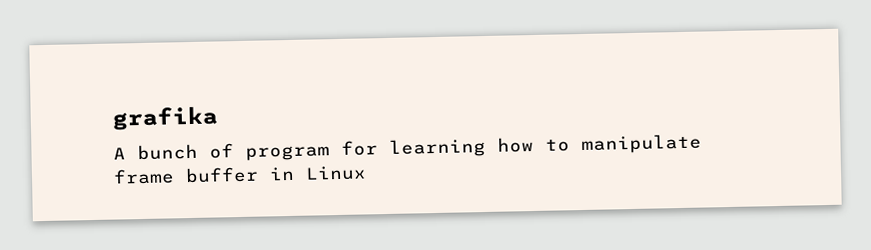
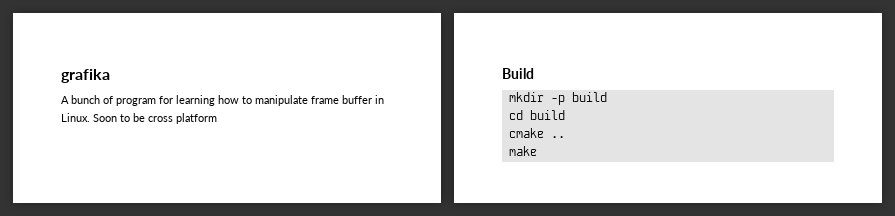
[305,165,367,181] Linux -> [61,113,217,124] [502,68,534,79] [508,92,607,105] [508,110,565,120] [508,128,565,138] [508,146,537,156] Linux. Soon to be cross platform // Build // mkdir -p build // cd build // cmake .. // make

